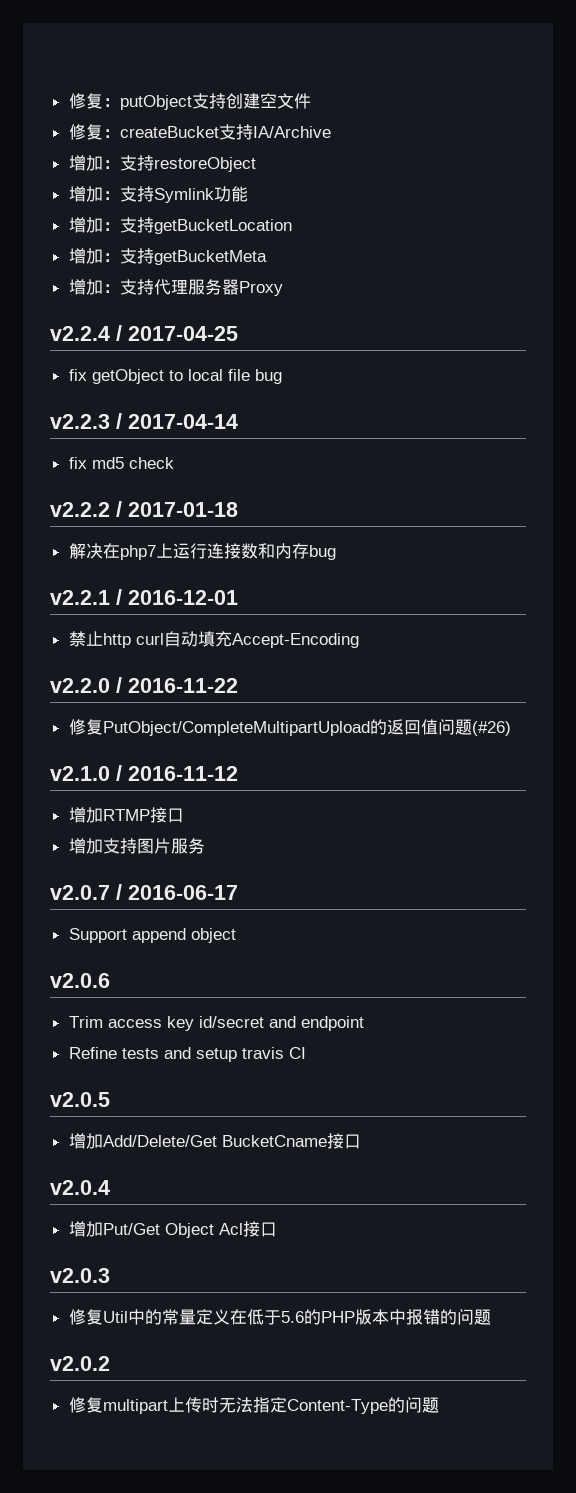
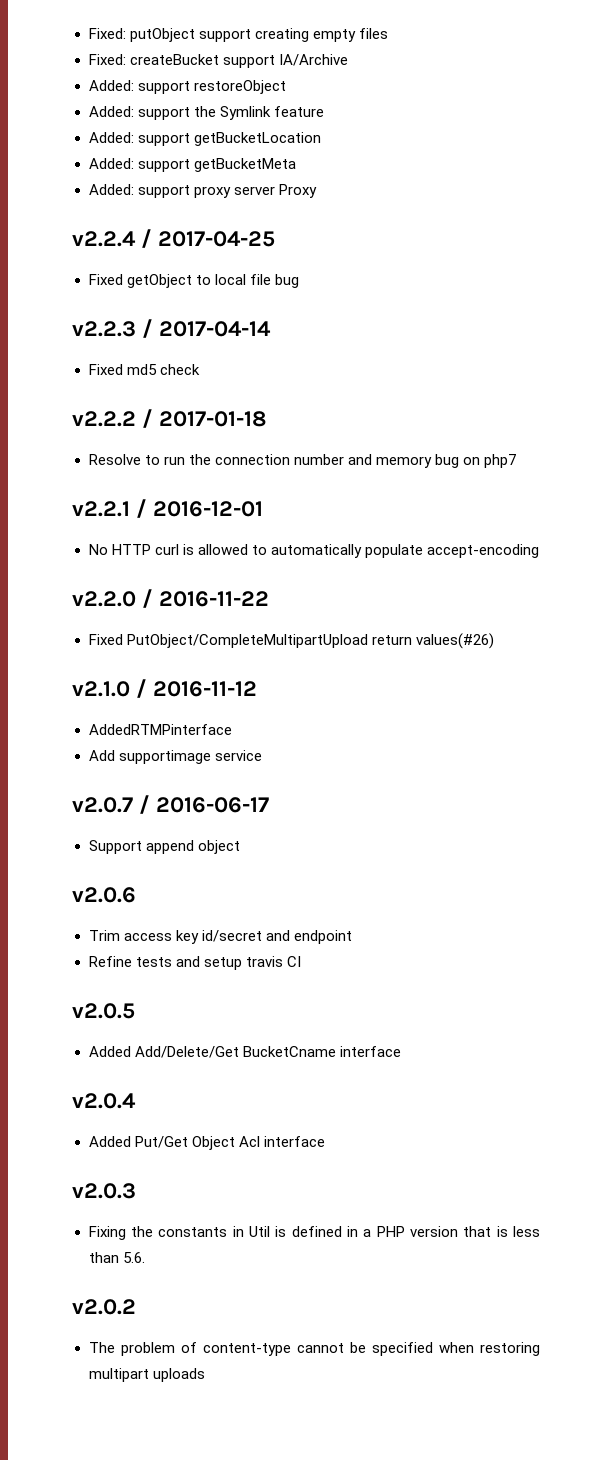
[68,93,311,110] [68,124,253,140] 修复：putObject支持创建空文件 // 修复：createBucket支持 -> [88,28,388,42] [88,54,275,68] Fixed: putObject support creating empty files // Fixed: createBucket support
[68,155,154,171] 增加：支持 -> [88,80,190,94] Added: support
[68,186,248,203] [68,217,154,233] 增加：支持Symlink功能 // 增加：支持 -> [88,106,324,120] [88,132,190,146] Added: support the Symlink feature // Added: support
[68,248,154,264] 增加：支持 -> [88,158,190,172] Added: support
[68,279,239,295] 增加：支持代理服务器 -> [88,184,275,198] Added: support proxy server
[68,369,87,381] fix -> [88,274,123,285] Fixed
[68,457,87,469] fix -> [88,364,123,375] Fixed
[68,543,336,560] [50,589,238,605] [68,631,359,648] [50,677,238,693] [68,719,511,736] [50,765,238,781] [68,807,184,823] [68,838,205,854] 解决在php7上运行连接数和内存bug // v2.2.1 / 2016-12-01 // 禁止http curl自动填充Accept-Encoding // v2.2.0 / 2016-11-22 // 修复PutObject/CompleteMultipartUpload的返回值问题(#26) // v2.1.0 / 2016-11-12 // 增加RTMP接口 // 增加支持图片服务 -> [88,454,516,468] [72,499,264,518] [88,544,539,558] [72,589,270,608] [88,633,494,649] [72,679,258,698] [88,724,232,735] [88,750,262,764] Resolve to run the connection number and memory bug on php7 // v2.2.1 / 2016-12-01 // No HTTP curl is allowed to automatically populate accept-encoding // v2.2.0 / 2016-11-22 // Fixed PutObject/CompleteMultipartUpload return values(#26) // v2.1.0 / 2016-11-12 // AddedRTMPinterface // Add supportimage service
[68,1133,103,1149] 增加 -> [88,1046,131,1057] Added
[326,1133,361,1149] 接口 -> [339,1046,401,1057] interface
[68,1221,103,1237] 增加 -> [88,1136,131,1147] Added
[242,1221,277,1237] 接口 -> [263,1136,325,1147] interface
[68,1309,491,1325] [50,1356,110,1371] [68,1397,439,1414] 修复Util中的常量定义在低于5.6的PHP版本中报错的问题 // v2.0.2 // 修复multipart上传时无法指定Content-Type的问题 -> [88,1226,541,1240] [88,1252,145,1263] [72,1299,136,1315] [88,1342,540,1356] [88,1368,205,1382] Fixing the constants in Util is defined in a PHP version that is less than 5.6. // v2.0.2 // The problem of content-type cannot be specified when restoring multipart uploads

